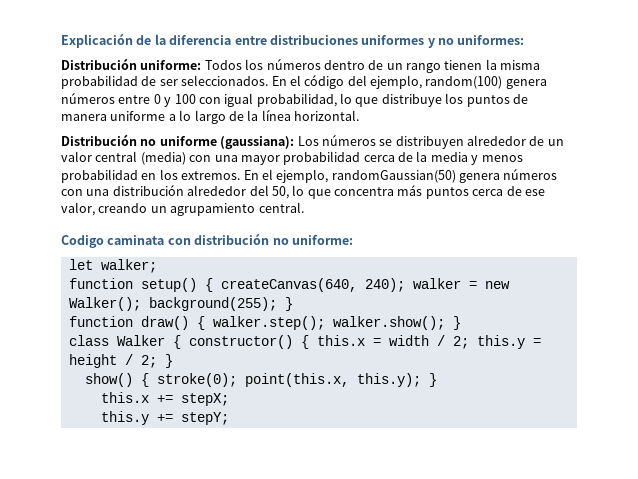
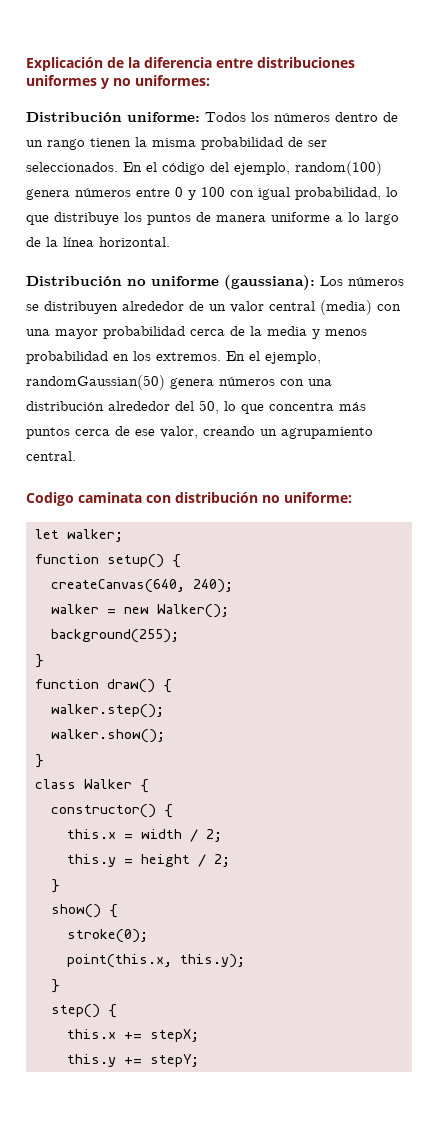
(213, 285) none -> (181, 561) //
(405, 285) none -> (233, 586) //
(141, 304) none -> (229, 611) //
(277, 304) none -> (179, 636) //
(205, 323) none -> (172, 686) //
(325, 323) none -> (164, 711) //
(445, 323) none -> (165, 736) //
(181, 342) none -> (149, 786) //
(309, 342) none -> (173, 811) //
(469, 342) none -> (222, 835) //
(157, 361) none -> (230, 860) //
(149, 380) none -> (118, 911) //
(237, 380) none -> (148, 936) //
[428,373,437,387] } -> [50,979,60,993] [50,1004,117,1018] // } // step() {

